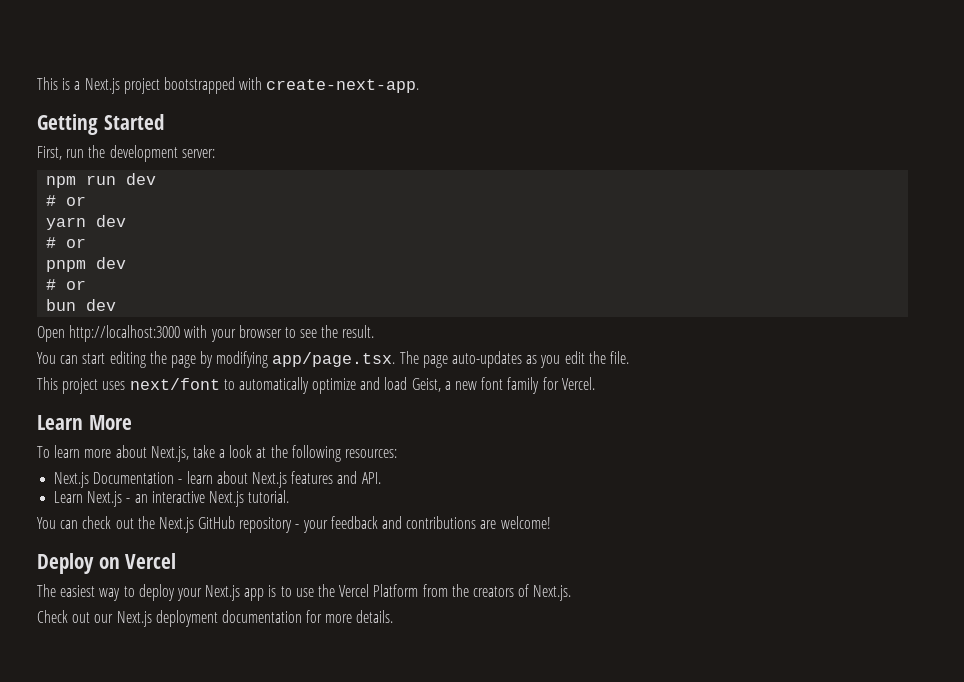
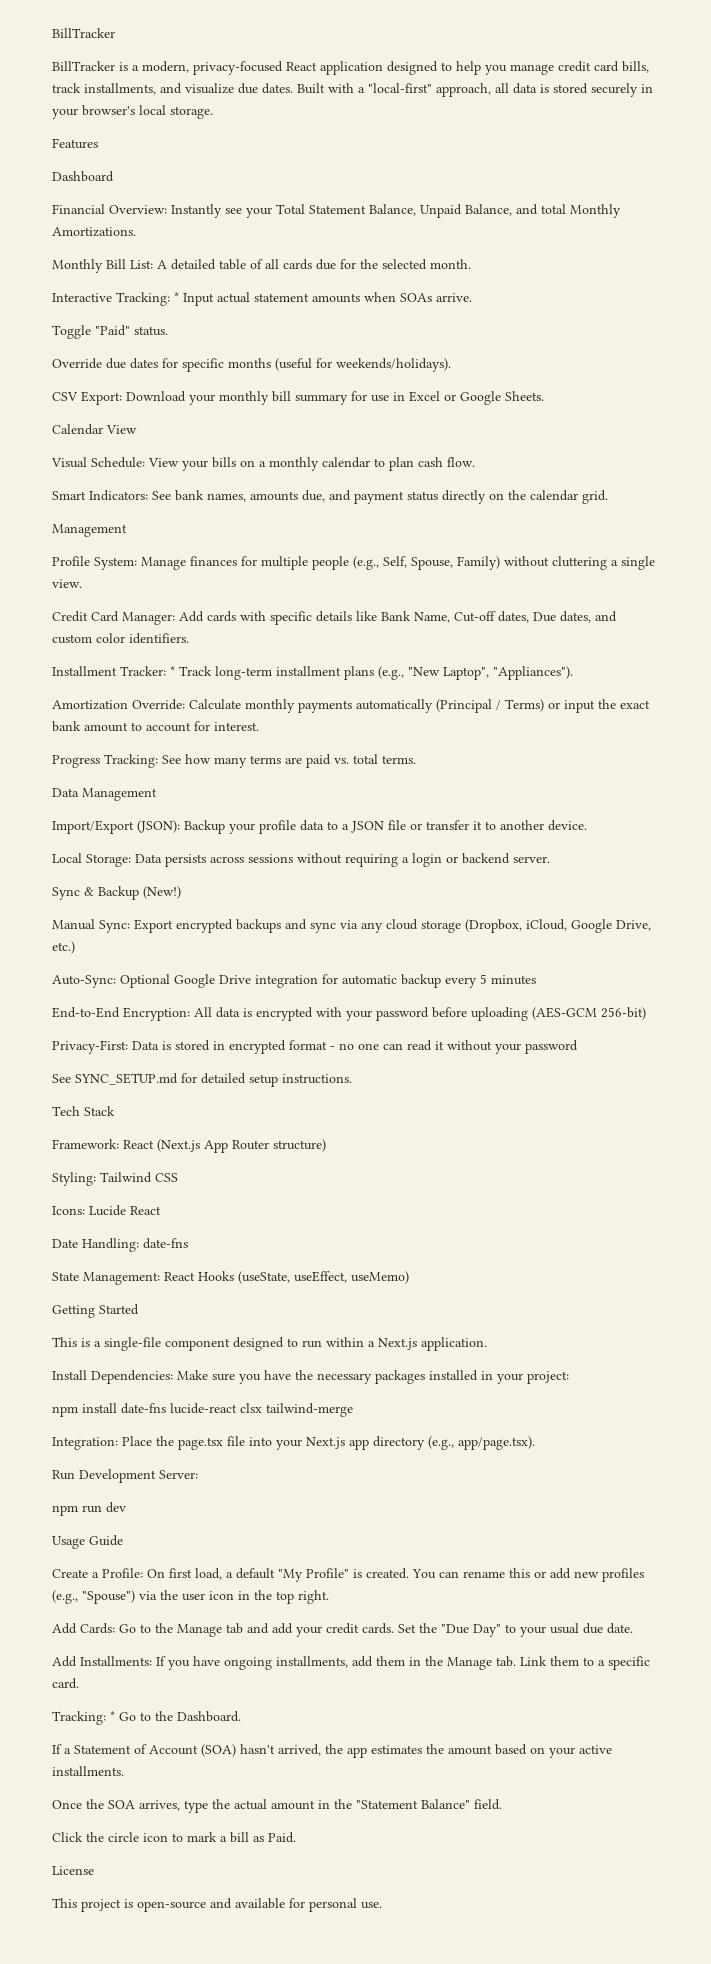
[37,77,420,94] [37,114,164,135] [37,145,215,162] [46,173,157,188] [46,195,87,206] [46,215,127,230] [46,237,87,248] [46,257,127,272] [46,279,87,290] [46,299,117,311] [37,325,375,342] [37,351,629,368] [37,377,595,394] [37,415,132,430] [37,445,398,462] [54,471,381,488] [54,490,290,507] [37,516,551,533] [37,553,177,574] [37,584,572,601] [37,610,394,627] This is a Next.js project bootstrapped with create-next-app. // Getting Started // First, run the development server: // npm run dev // # or // yarn dev // # or // pnpm dev // # or // bun dev // Open http://localhost:3000 with your browser to see the result. // You can start editing the page by modifying app/page.tsx. The page auto-updates as you edit the file. // This project uses next/font to automatically optimize and load Geist, a new font family for Vercel. // Learn More // To learn more about Next.js, take a look at the following resources: // Next.js Documentation - learn about Next.js features and API. // Learn Next.js - an interactive Next.js tutorial. // You can check out the Next.js GitHub repository - your feedback and contributions are welcome! // Deploy on Vercel // The easiest way to deploy your Next.js app is to use the Vercel Platform from the creators of Next.js. // Check out our Next.js deployment documentation for more details. -> [52,28,115,38] [52,61,649,75] [52,83,653,97] [52,105,213,119] [52,138,98,149] [52,171,114,182] [52,204,621,218] [52,227,136,237] [52,259,471,273] [52,292,472,306] [52,325,168,339] [52,358,451,372] [52,391,544,405] [52,424,137,435] [51,457,475,471] [52,490,608,504] [52,524,127,537] [52,556,655,570] [52,579,82,588] [52,611,617,625] [52,633,189,644] [52,666,573,680] [52,699,650,713] [52,721,259,732] [52,754,416,768] [52,788,157,801] [52,820,587,834] [52,853,550,867] [52,886,181,900] [52,919,651,933] [52,941,75,954] [52,974,536,988] [52,1007,646,1021] [52,1040,578,1054] [52,1073,352,1087] [52,1106,115,1116] [52,1139,326,1153] [52,1172,178,1186] [52,1205,161,1216] [52,1238,188,1252] [52,1271,409,1285] [52,1304,139,1318] [52,1337,487,1351] [52,1370,569,1384] [52,1403,353,1417] [52,1436,535,1450] [52,1469,198,1483] [52,1502,126,1516] [52,1535,123,1549] [52,1568,644,1582] [52,1590,329,1604] [52,1623,633,1637] [52,1656,650,1670] [52,1678,79,1689] [52,1711,241,1725] [52,1744,612,1758] [52,1766,124,1776] [52,1799,502,1813] [52,1832,296,1843] [52,1866,94,1875] [52,1898,382,1912] BillTracker // BillTracker is a modern, privacy-focused React application designed to help you manage credit card bills, track installments, and visualize due dates. Built with a "local-first" approach, all data is stored securely in your browser's local storage. // Features // Dashboard // Financial Overview: Instantly see your Total Statement Balance, Unpaid Balance, and total Monthly Amortizations. // Monthly Bill List: A detailed table of all cards due for the selected month. // Interactive Tracking: * Input actual statement amounts when SOAs arrive. // Toggle "Paid" status. // Override due dates for specific months (useful for weekends/holidays). // CSV Export: Download your monthly bill summary for use in Excel or Google Sheets. // Calendar View // Visual Schedule: View your bills on a monthly calendar to plan cash flow. // Smart Indicators: See bank names, amounts due, and payment status directly on the calendar grid. // Management // Profile System: Manage finances for multiple people (e.g., Self, Spouse, Family) without cluttering a single view. // Credit Card Manager: Add cards with specific details like Bank Name, Cut-off dates, Due dates, and custom color identifiers. // Installment Tracker: * Track long-term installment plans (e.g., "New Laptop", "Appliances"). // Amortization Override: Calculate monthly payments automatically (Principal / Terms) or input the exact bank amount to account for interest. // Progress Tracking: See how many terms are paid vs. total terms. // Data Management // Import/Export (JSON): Backup your profile data to a JSON file or transfer it to another device. // Local Storage: Data persists across sessions without requiring a login or backend server. // Sync & Backup (New!) // Manual Sync: Export encrypted backups and sync via any cloud storage (Dropbox, iCloud, Google Drive, etc.) // Auto-Sync: Optional Google Drive integration for automatic backup every 5 minutes // End-to-End Encryption: All data is encrypted with your password before uploading (AES-GCM 256-bit) // Privacy-First: Data is stored in encrypted format - no one can read it without your password // See SYNC_SETUP.md for detailed setup instructions. // Tech Stack // Framework: React (Next.js App Router structure) // Styling: Tailwind CSS // Icons: Lucide React // Date Handling: date-fns // State Management: React Hooks (useState, useEffect, useMemo) // Getting Started // This is a single-file component designed to run within a Next.js application. // Install Dependencies: Make sure you have the necessary packages installed in your project: // npm install date-fns lucide-react clsx tailwind-merge // Integration: Place the page.tsx file into your Next.js app directory (e.g., app/page.tsx). // Run Development Server: // npm run dev // Usage Guide // Create a Profile: On first load, a default "My Profile" is created. You can rename this or add new profiles (e.g., "Spouse") via the user icon in the top right. // Add Cards: Go to the Manage tab and add your credit cards. Set the "Due Day" to your usual due date. // Add Installments: If you have ongoing installments, add them in the Manage tab. Link them to a specific card. // Tracking: * Go to the Dashboard. // If a Statement of Account (SOA) hasn't arrived, the app estimates the amount based on your active installments. // Once the SOA arrives, type the actual amount in the "Statement Balance" field. // Click the circle icon to mark a bill as Paid. // License // This project is open-source and available for personal use.

